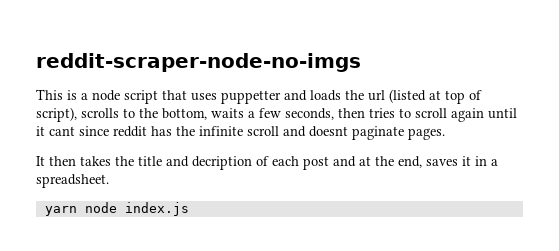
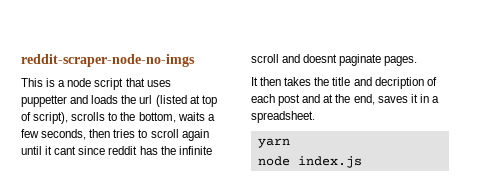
(77, 211) none -> (290, 143) //

